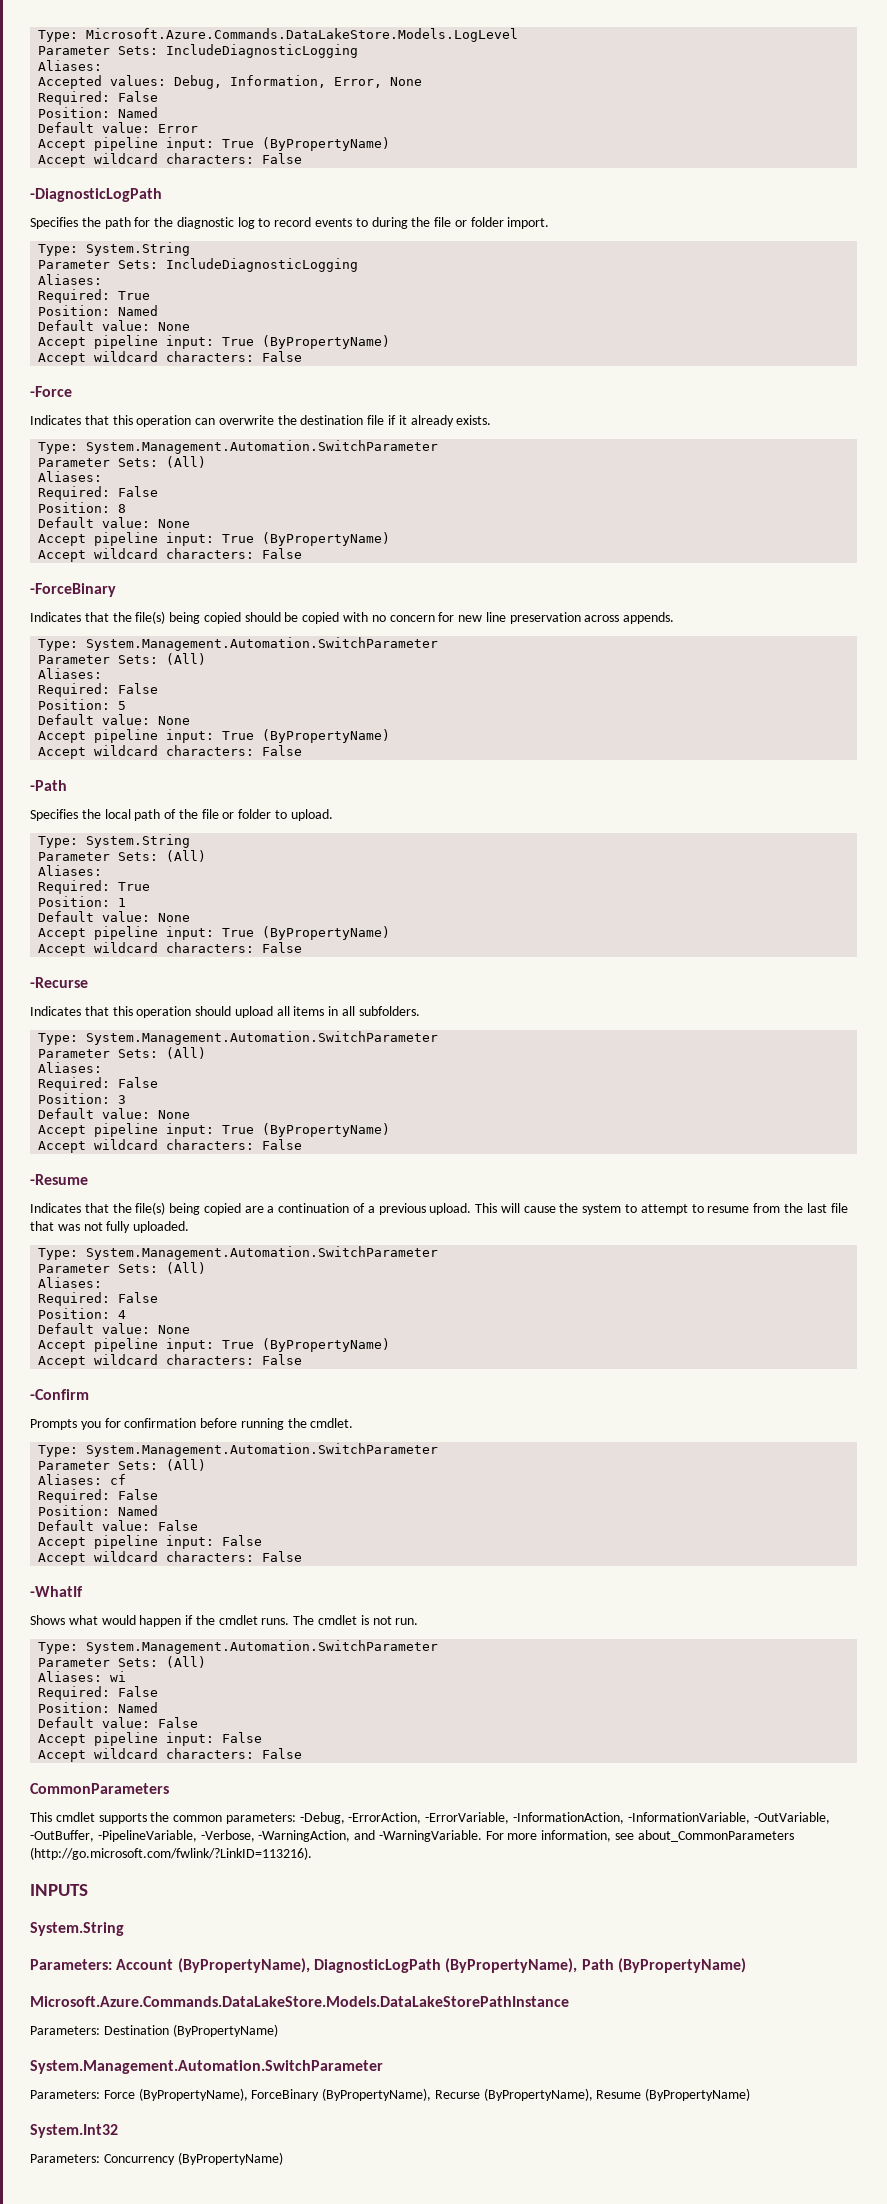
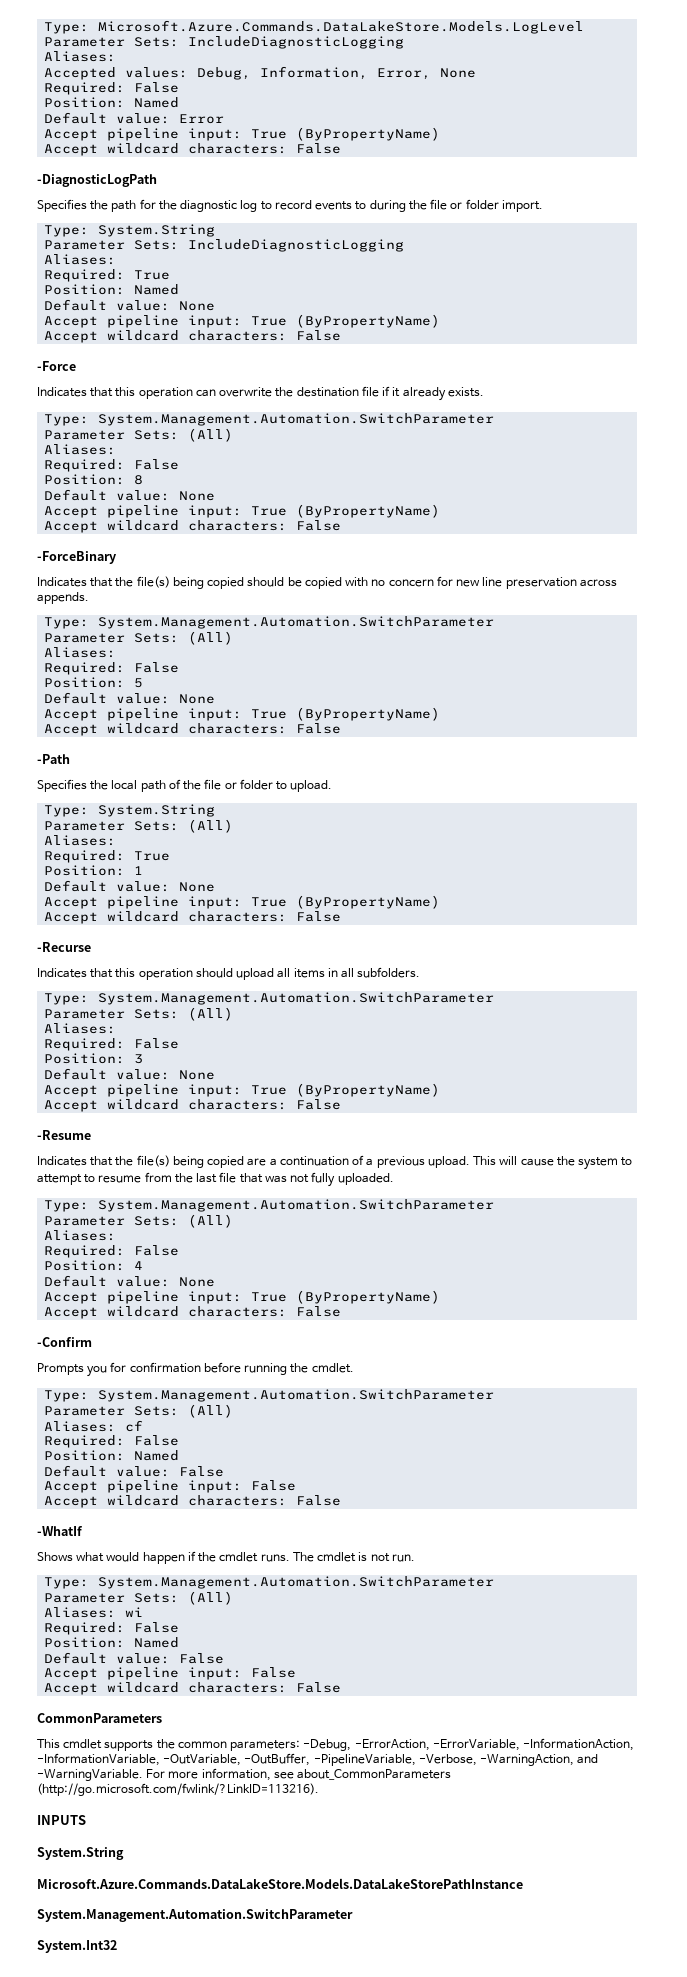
[30,1958,746,1973] [30,1996,569,2007] [30,2024,278,2037] [30,2060,383,2074] [30,2088,751,2101] [30,2124,118,2138] [30,2152,283,2165] Parameters: Account (ByPropertyName), DiagnosticLogPath (ByPropertyName), Path (ByPropertyName) // Microsoft.Azure.Commands.DataLakeStore.Models.DataLakeStorePathInstance // Parameters: Destination (ByPropertyName) // System.Management.Automation.SwitchParameter // Parameters: Force (ByPropertyName), ForceBinary (ByPropertyName), Recurse (ByPropertyName), Resume (ByPropertyName) // System.Int32 // Parameters: Concurrency (ByPropertyName) -> [37,1878,523,1889] [37,1909,353,1922] [37,1940,117,1953] Microsoft.Azure.Commands.DataLakeStore.Models.DataLakeStorePathInstance // System.Management.Automation.SwitchParameter // System.Int32

